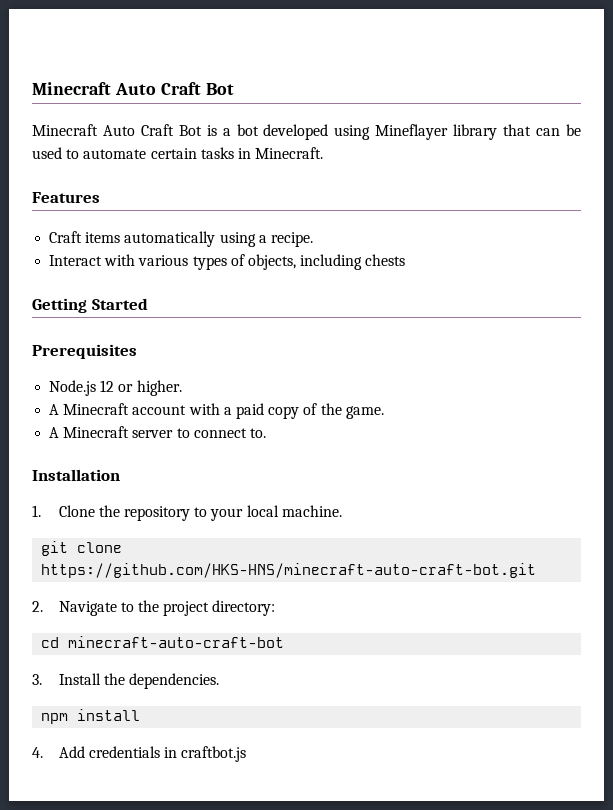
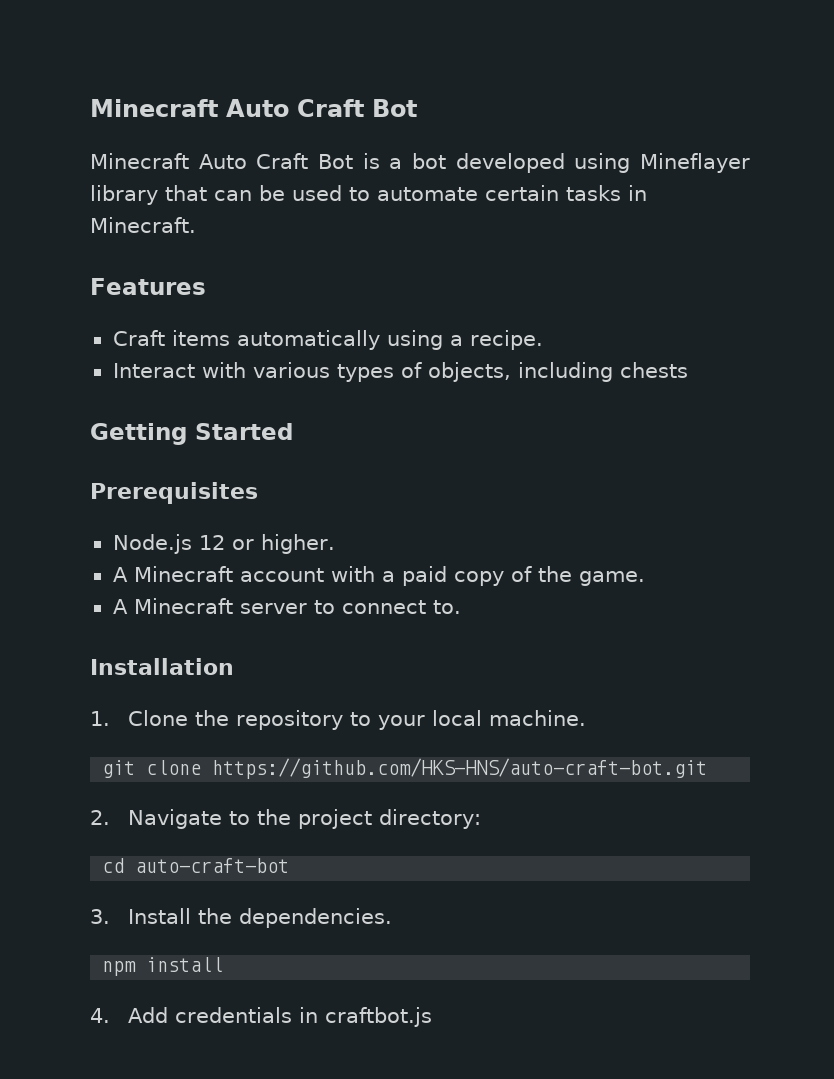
[41,563,537,578] https://github.com/HKS-HNS/minecraft-auto-craft-bot.git -> [212,758,708,779] https://github.com/HKS-HNS/auto-craft-bot.git
[68,636,285,648] minecraft-auto-craft-bot -> [135,858,290,873] auto-craft-bot

